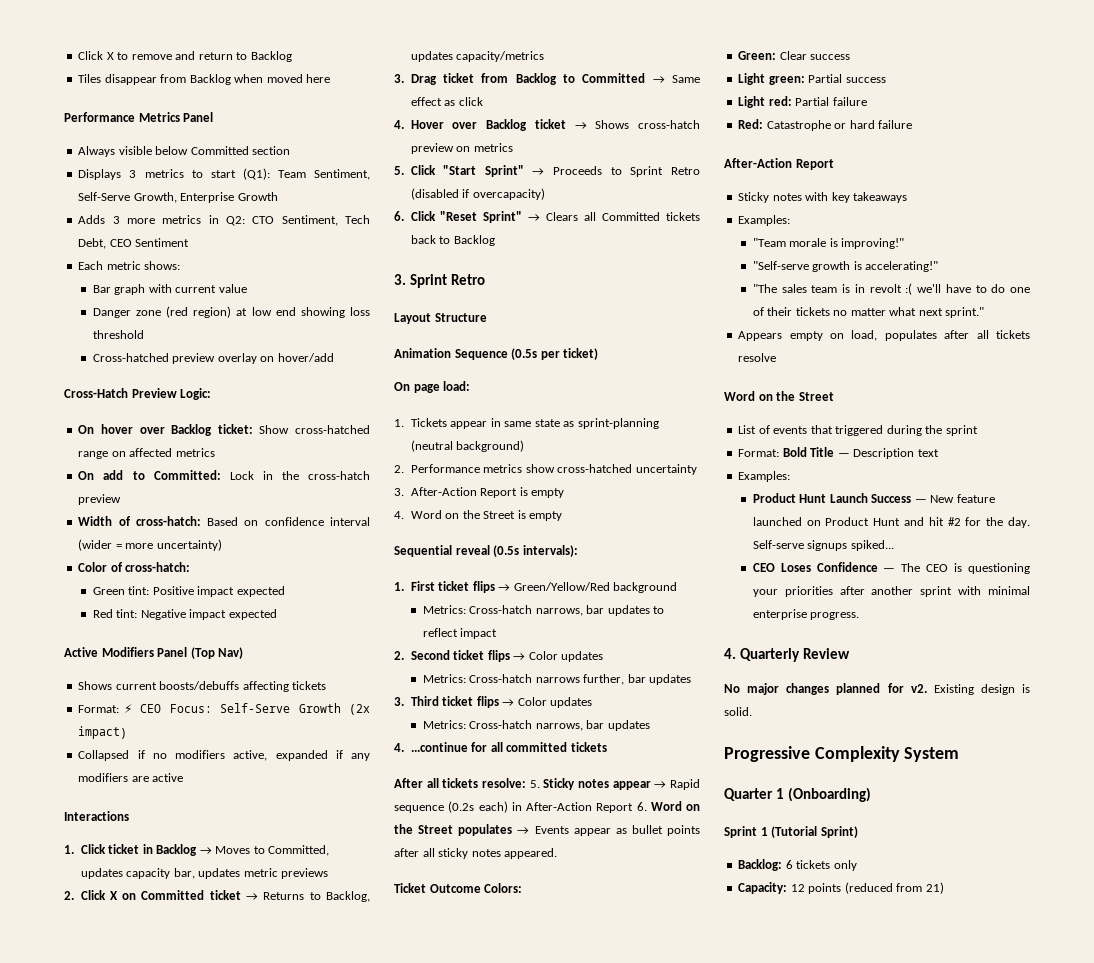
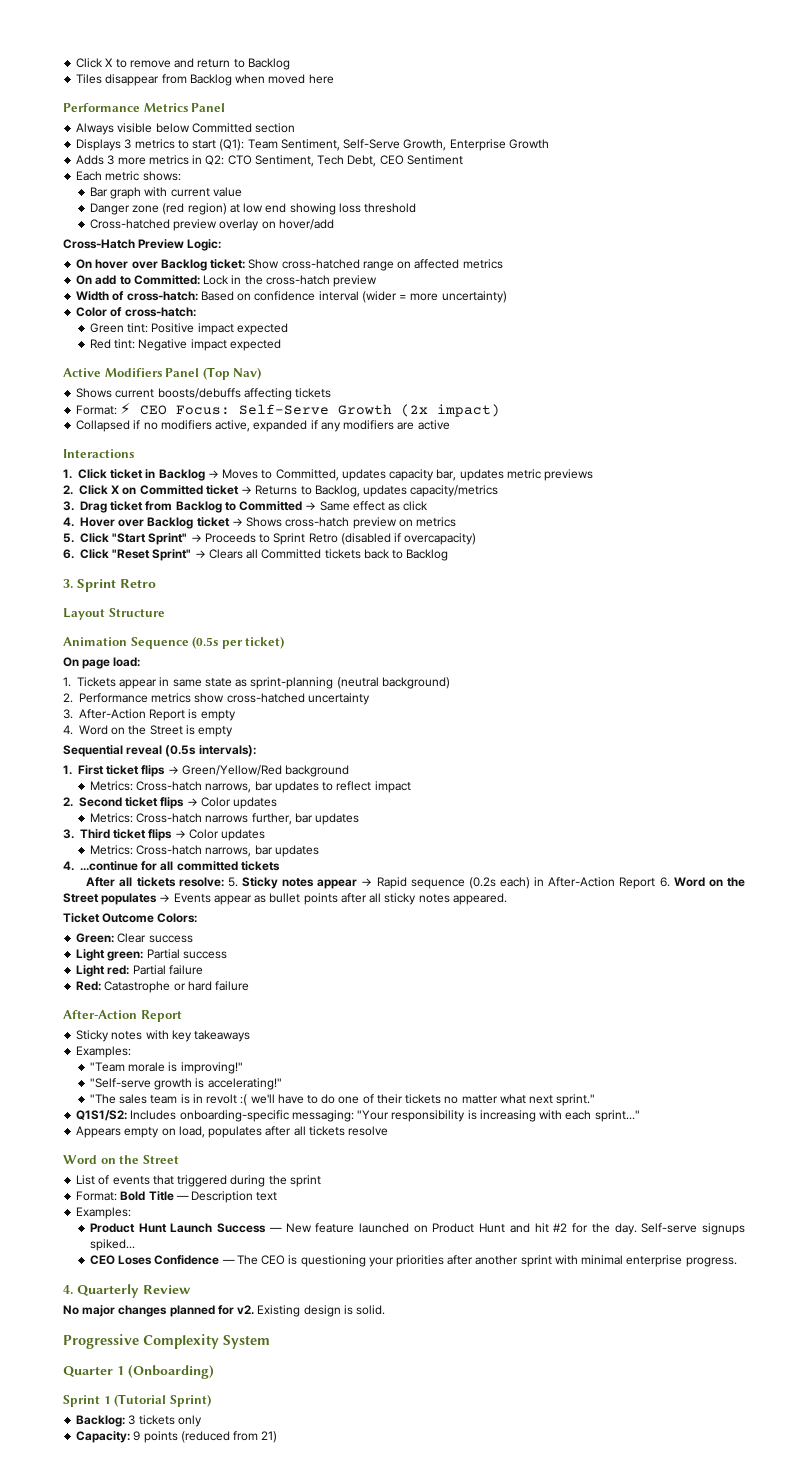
(985, 312) none -> [76,1110,640,1122] // Q1S1/S2: Includes onboarding-specific messaging: "Your responsibility is increasing with each sprint..."
[785,860,793,869] 6 -> [128,1415,136,1425] 3
[790,884,805,892] 12 -> [133,1431,141,1441] 9

